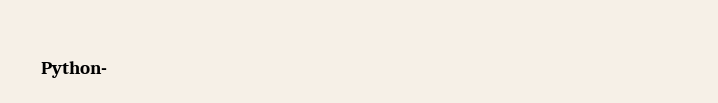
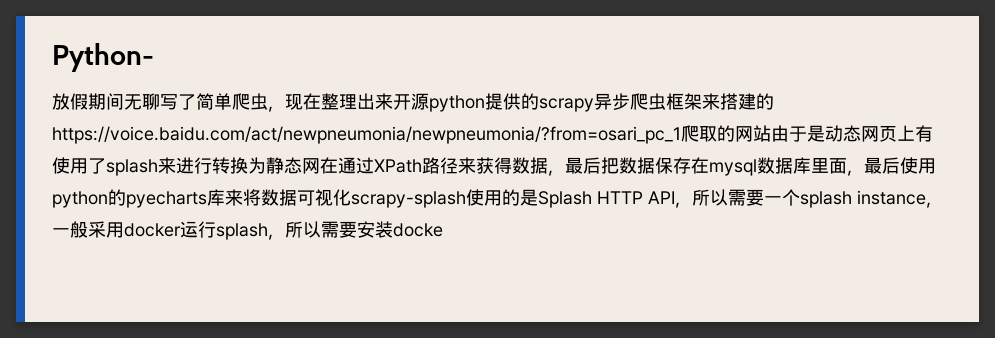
(107, 69) none -> [52,93,774,112] [52,125,933,144] [52,157,936,176] [52,189,943,208] [52,221,443,240] // 放假期间无聊写了简单爬虫，现在整理出来开源python提供的scrapy异步爬虫框架来搭建的https://voice.baidu.com/act/newpneumonia/newpneumonia/?from=osari_pc_1爬取的网站由于是动态网页上有使用了splash来进行转换为静态网在通过XPath路径来获得数据，最后把数据保存在mysql数据库里面，最后使用python的pyecharts库来将数据可视化scrapy-splash使用的是Splash HTTP API，所以需要一个splash instance，一般采用docker运行splash，所以需要安装docke

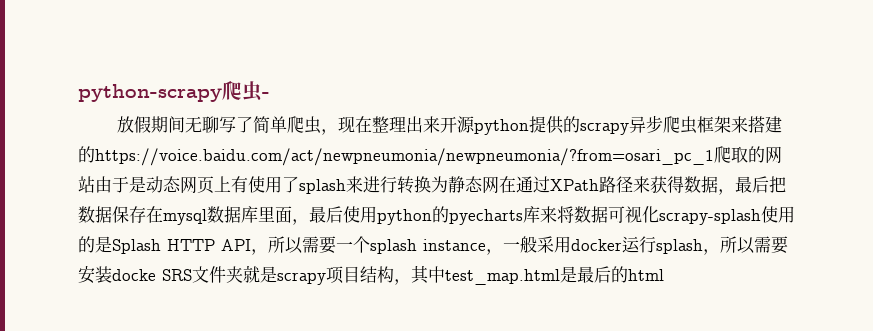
[52,43,154,72] Python- -> [78,81,270,102] python-scrapy爬虫-
(443, 230) none -> [162,265,664,285] SRS文件夹就是scrapy项目结构，其中test_map.html是最后的html

